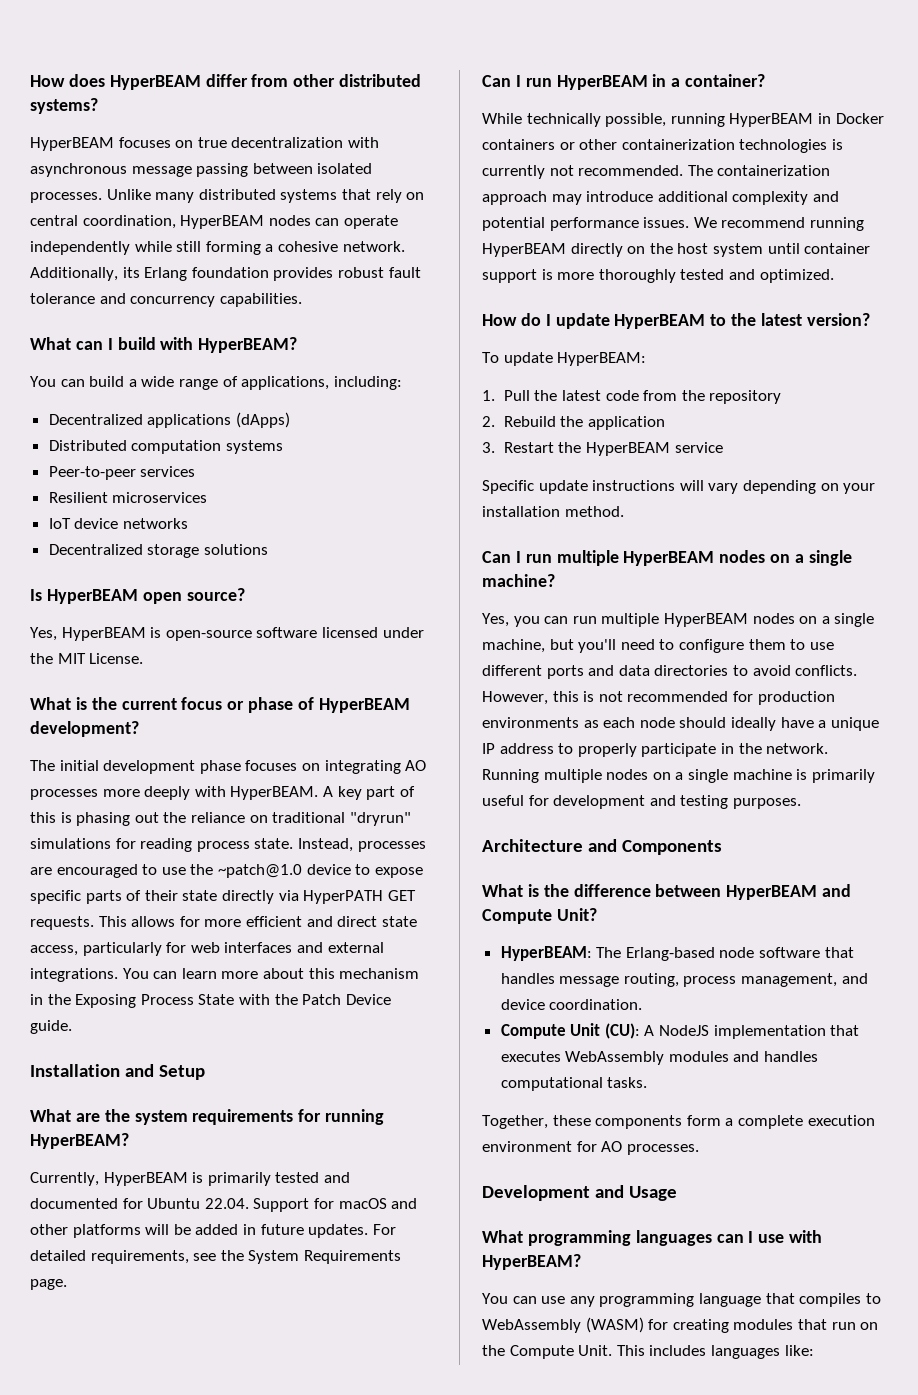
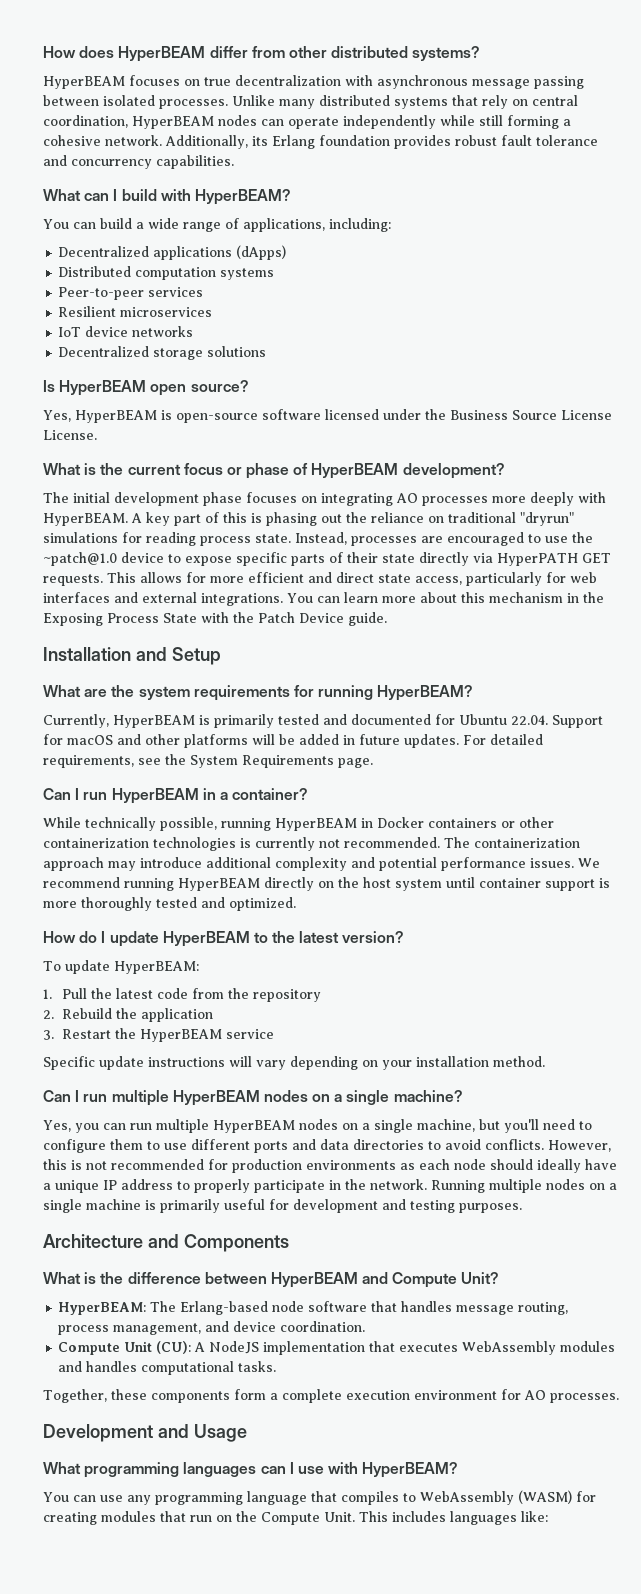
[57,653,86,664] MIT -> [450,410,612,420] Business Source License

